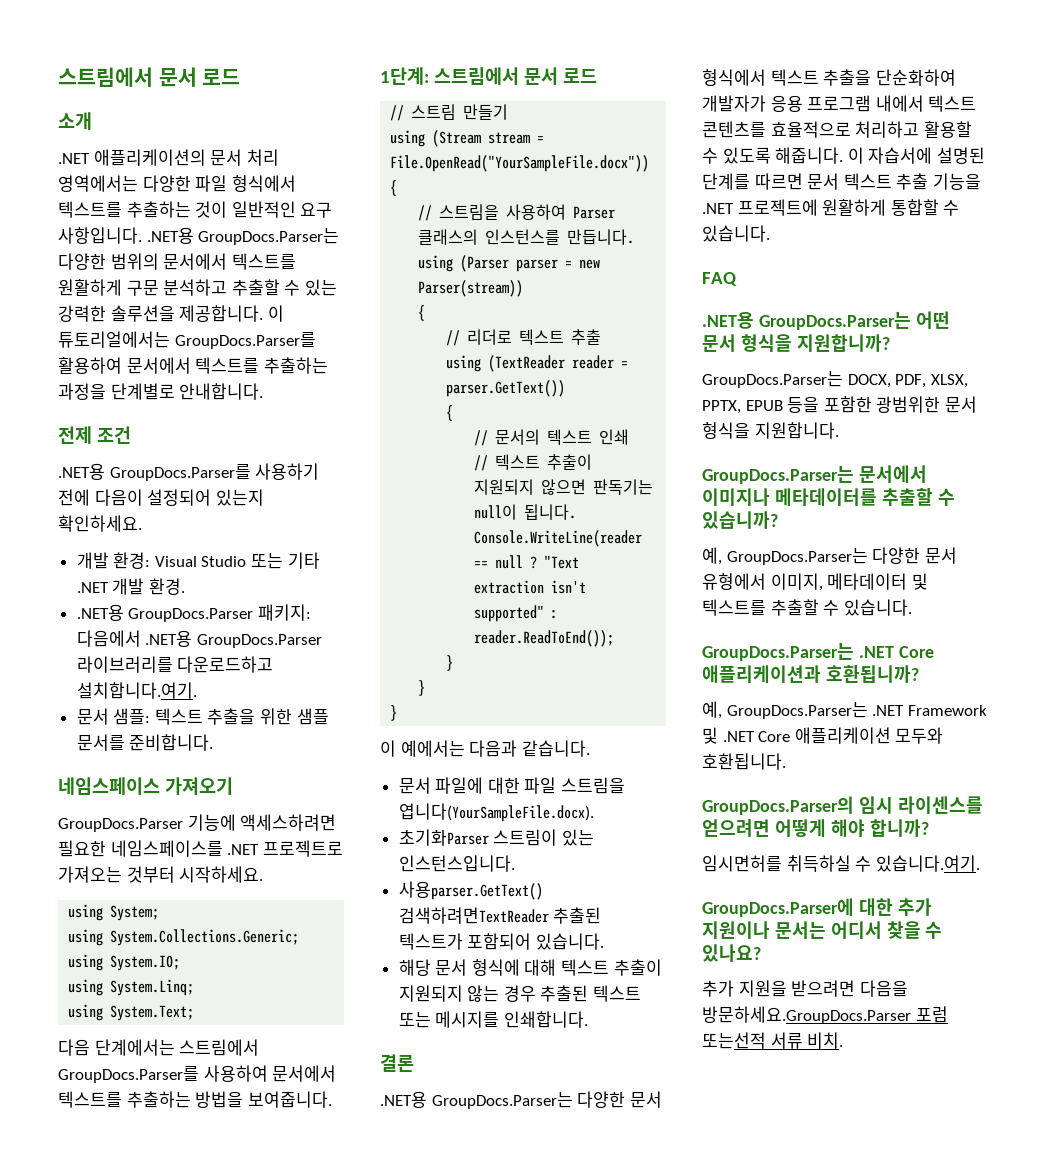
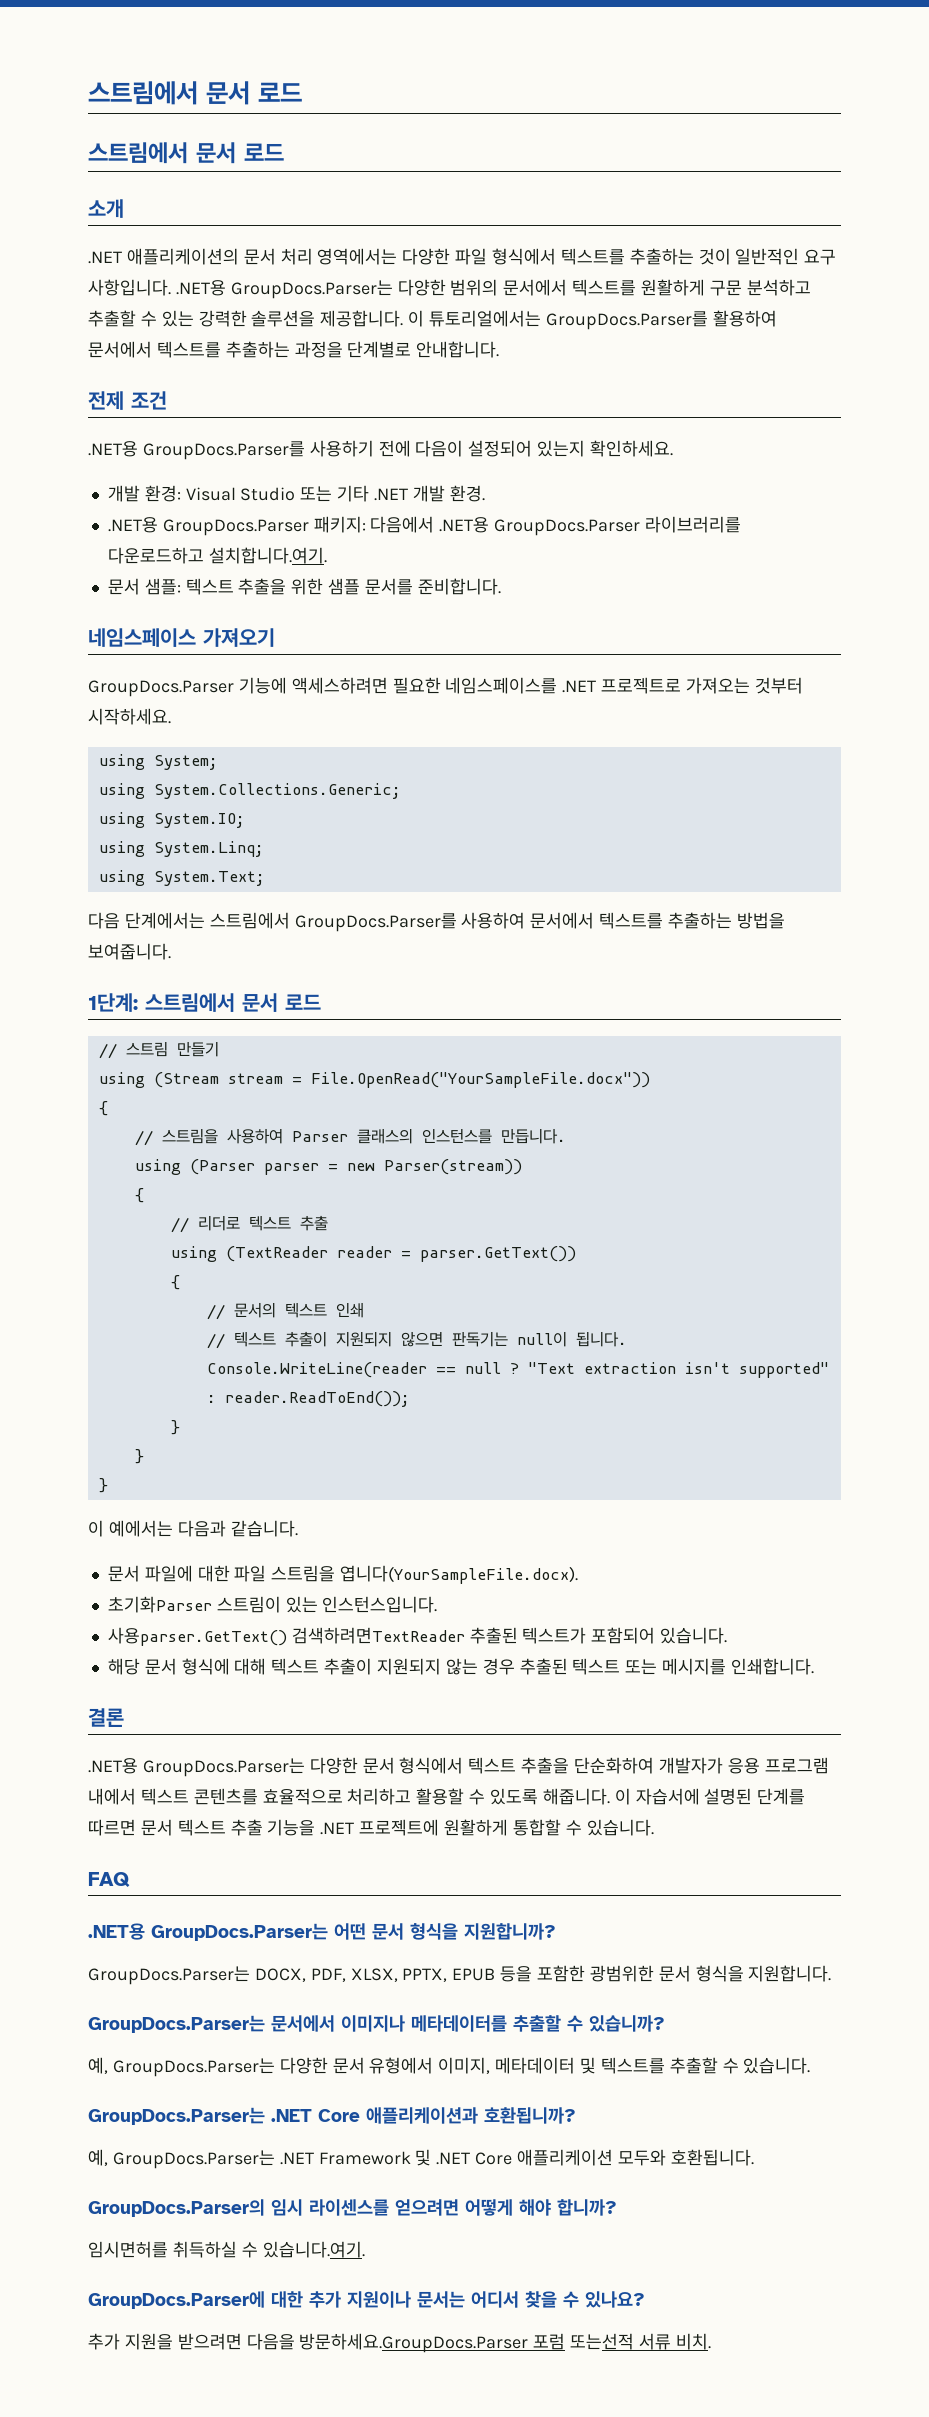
[58,67,241,87] 스트림에서 문서 로드 -> [88,81,302,105] [88,142,284,164] 스트림에서 문서 로드 // 스트림에서 문서 로드

